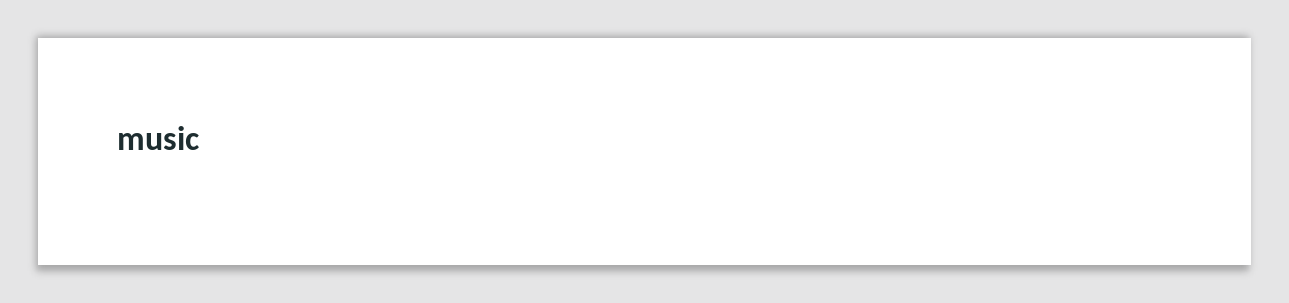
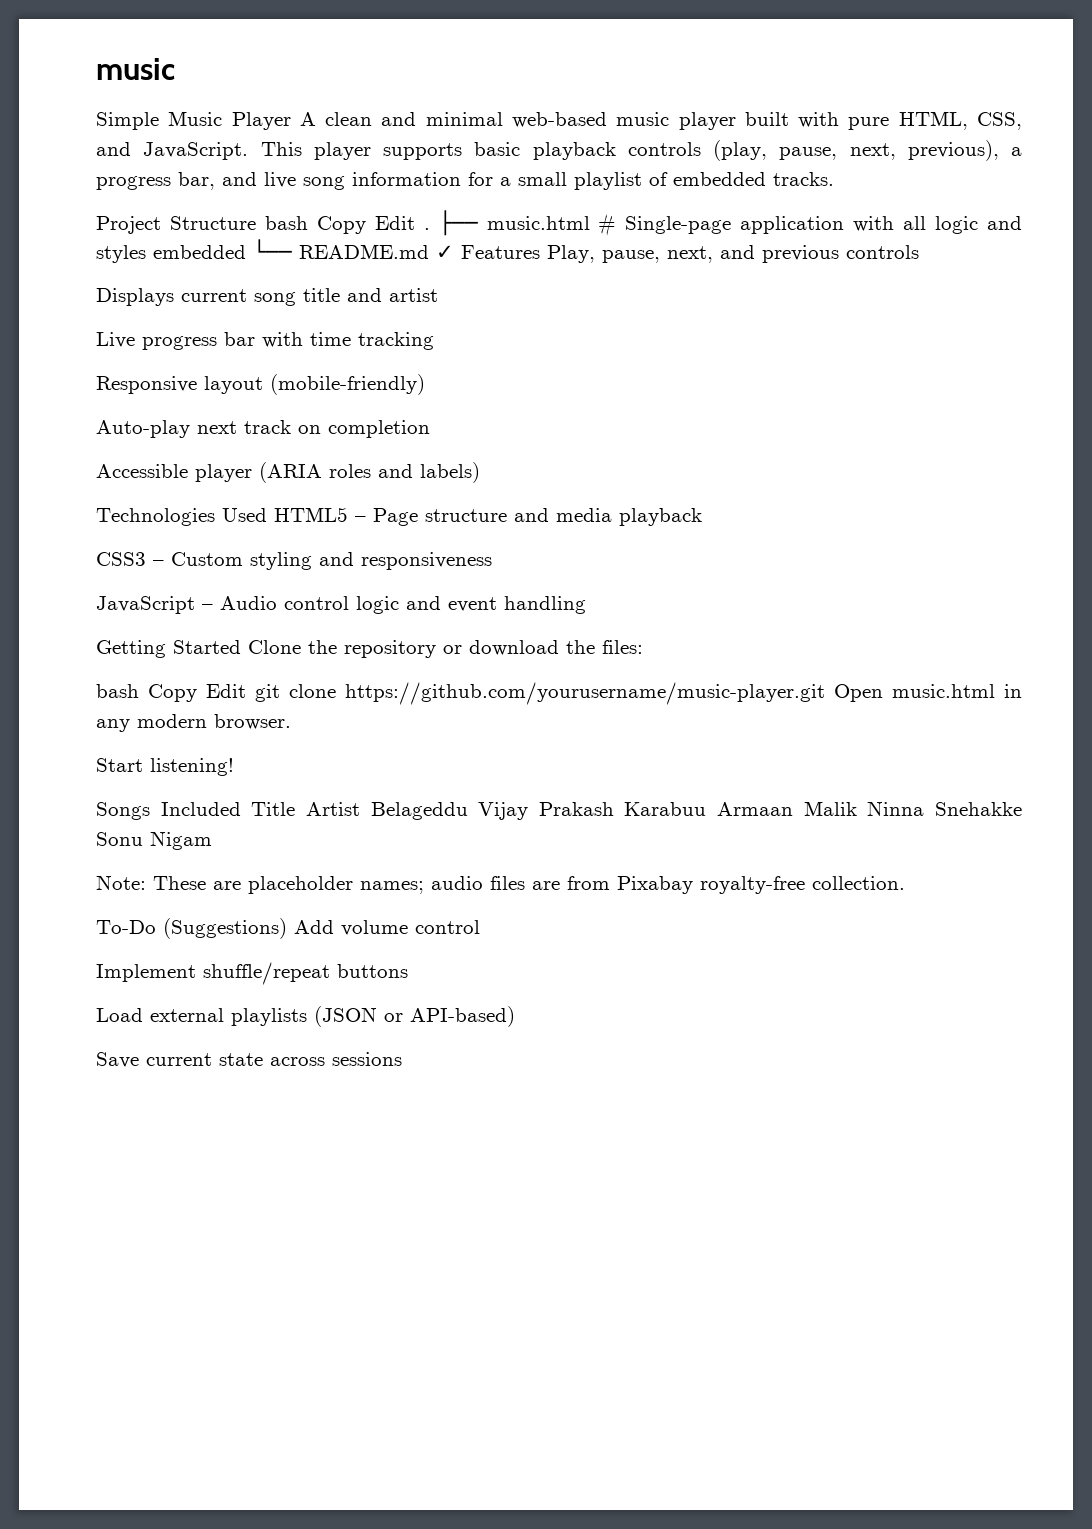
[117,126,199,150] music -> [96,58,175,80] [96,111,1023,130] [96,140,1022,161] [96,172,834,190] [96,210,1023,236] [96,239,919,263] [96,288,438,306] [96,332,434,350] [96,374,425,395] [96,420,430,438] [96,462,480,483] [96,507,702,526] [96,552,492,570] [96,596,586,614] [96,640,643,658] [96,682,1022,705] [96,714,291,732] [96,758,234,776] [96,801,1022,820] [96,831,212,850] [96,875,905,894] [96,918,480,939] [96,962,408,985] [96,1006,515,1027] [96,1052,402,1068] music // Simple Music Player A clean and minimal web-based music player built with pure HTML, CSS, and JavaScript. This player supports basic playback controls (play, pause, next, previous), a progress bar, and live song information for a small playlist of embedded tracks. // Project Structure bash Copy Edit . ├── music.html # Single-page application with all logic and styles embedded └── README.md ✓ Features Play, pause, next, and previous controls // Displays current song title and artist // Live progress bar with time tracking // Responsive layout (mobile-friendly) // Auto-play next track on completion // Accessible player (ARIA roles and labels) // Technologies Used HTML5 – Page structure and media playback // CSS3 – Custom styling and responsiveness // JavaScript – Audio control logic and event handling // Getting Started Clone the repository or download the files: // bash Copy Edit git clone https://github.com/yourusername/music-player.git Open music.html in any modern browser. // Start listening! // Songs Included Title Artist Belageddu Vijay Prakash Karabuu Armaan Malik Ninna Snehakke Sonu Nigam // Note: These are placeholder names; audio files are from Pixabay royalty-free collection. // To-Do (Suggestions) Add volume control // Implement shuffle/repeat buttons // Load external playlists (JSON or API-based) // Save current state across sessions

